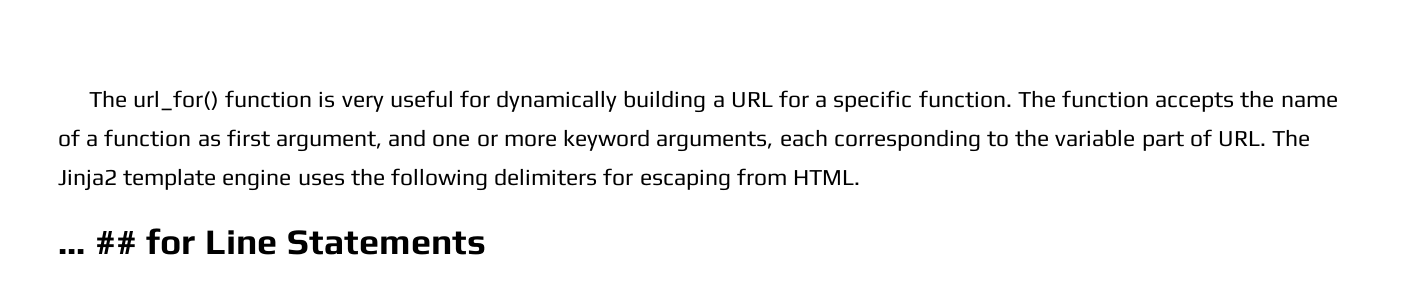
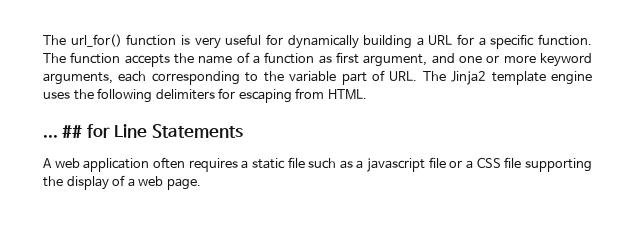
(486, 242) none -> [43,157,592,172] [43,175,201,190] // A web application often requires a static file such as a javascript file or a CSS file supporting the display of a web page.

